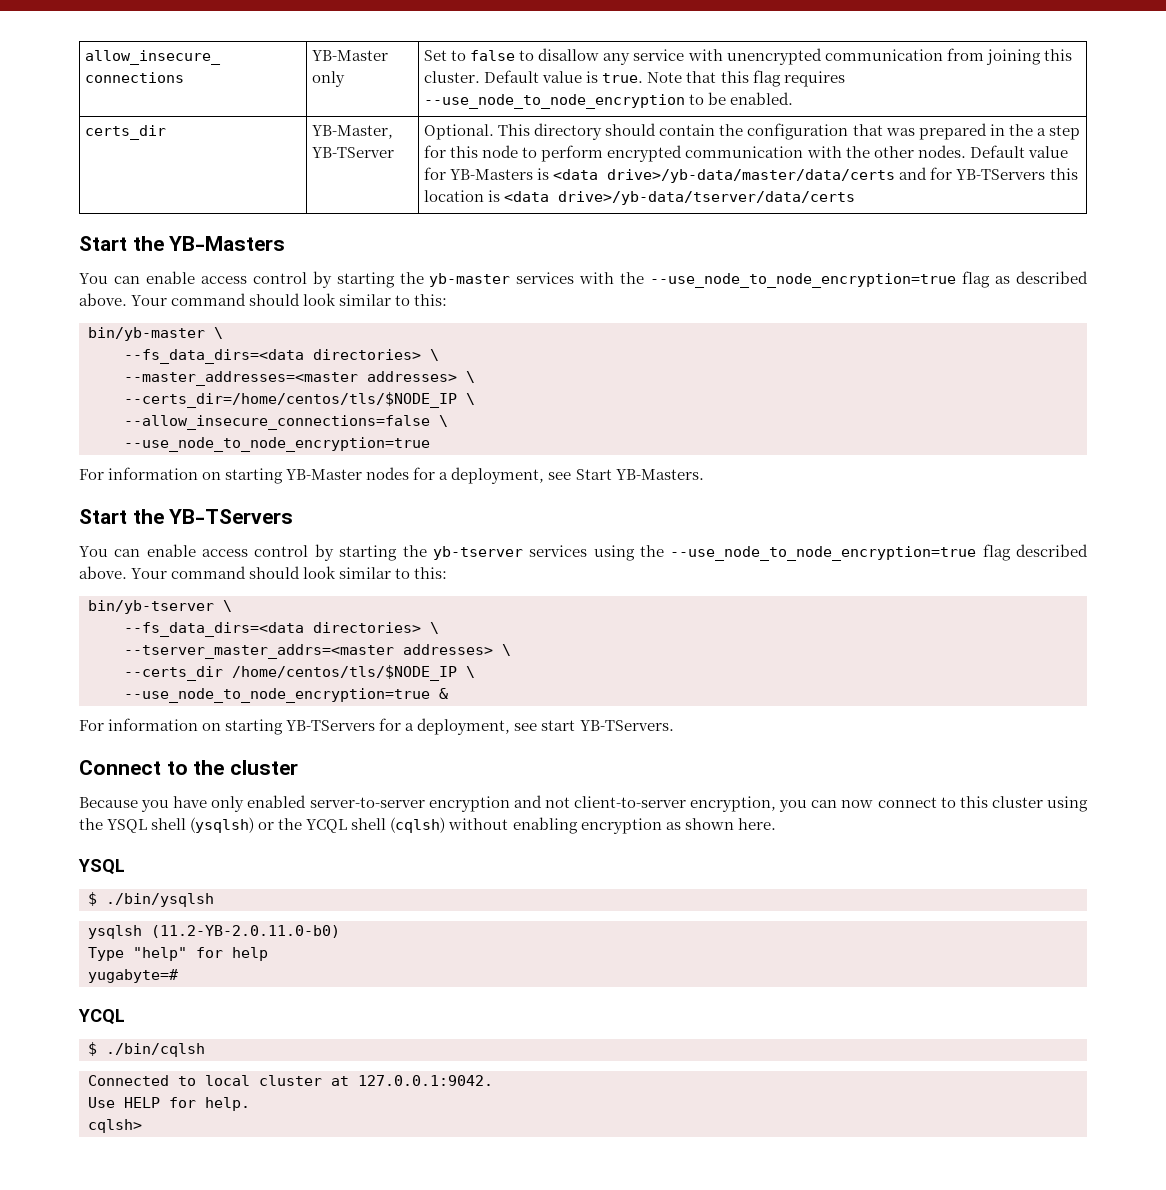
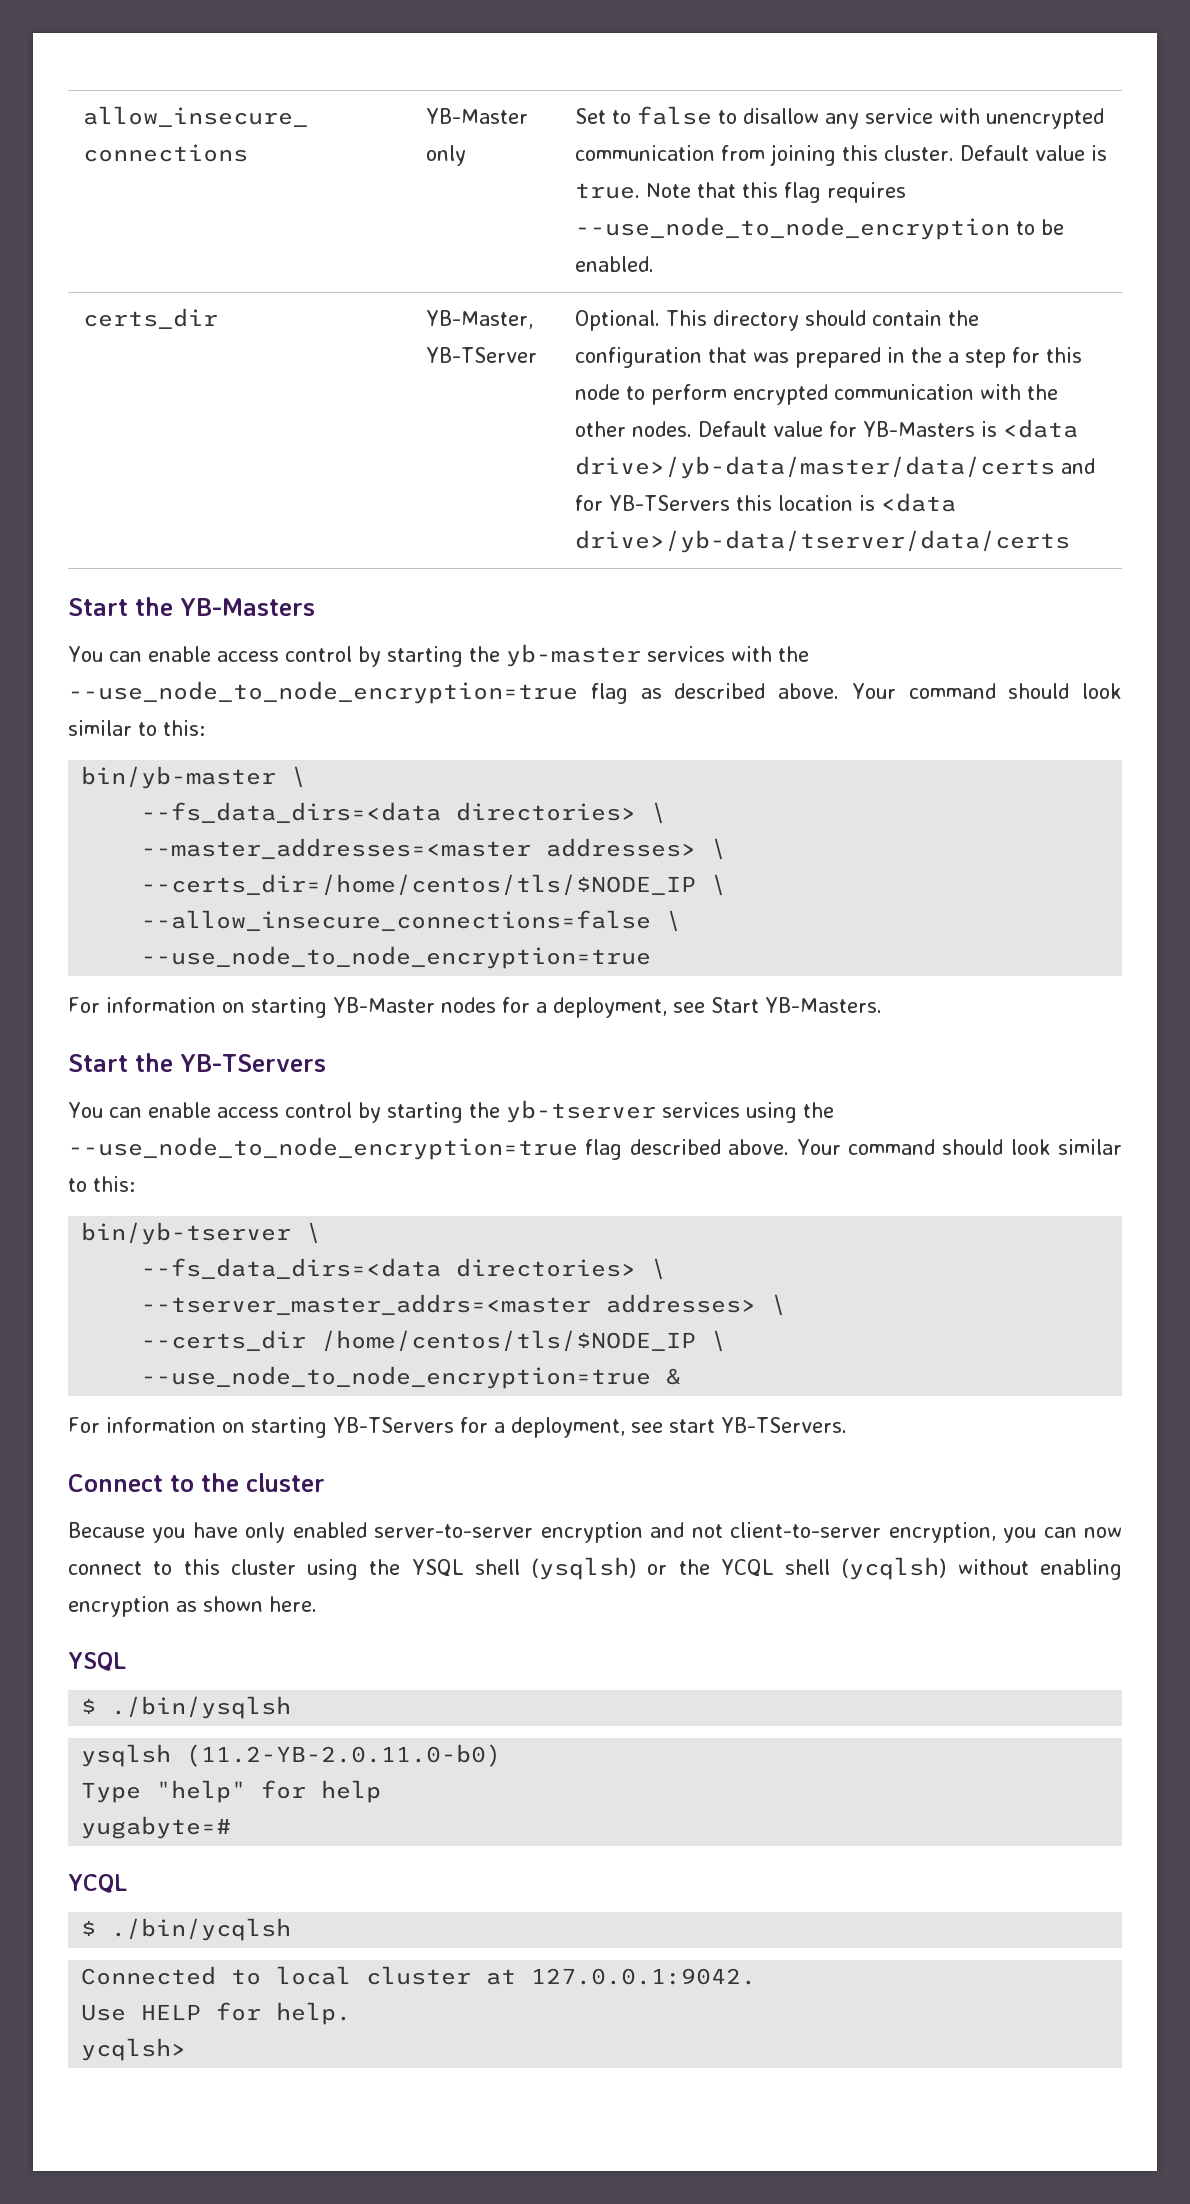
[390,817,446,833] (cqlsh) -> [841,1557,947,1580] (ycqlsh)
[106,1043,205,1057] ./bin/cqlsh -> [111,1918,292,1941] ./bin/ycqlsh
[88,1119,142,1133] cqlsh> -> [81,2038,187,2061] ycqlsh>

